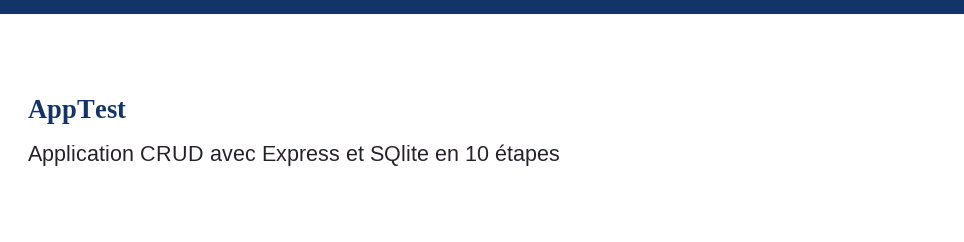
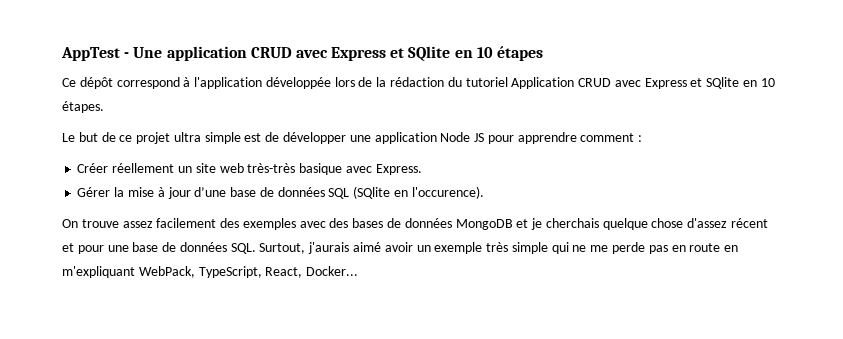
(126, 112) // -> [124,46,544,61] [62,77,508,89] - Une application CRUD avec Express et SQlite en 10 étapes // Ce dépôt correspond à l'application développée lors de la rédaction du tutoriel
[495,144,560,166] étapes -> [62,101,104,113] [62,132,643,144] [77,163,422,175] [77,186,484,199] [62,218,769,230] [62,242,739,254] [62,266,359,278] étapes. // Le but de ce projet ultra simple est de développer une application Node JS pour apprendre comment : // Créer réellement un site web très-très basique avec Express. // Gérer la mise à jour d’une base de données SQL (SQlite en l'occurence). // On trouve assez facilement des exemples avec des bases de données MongoDB et je cherchais quelque chose d'assez récent et pour une base de données SQL. Surtout, j'aurais aimé avoir un exemple très simple qui ne me perde pas en route en m'expliquant WebPack, TypeScript, React, Docker...

